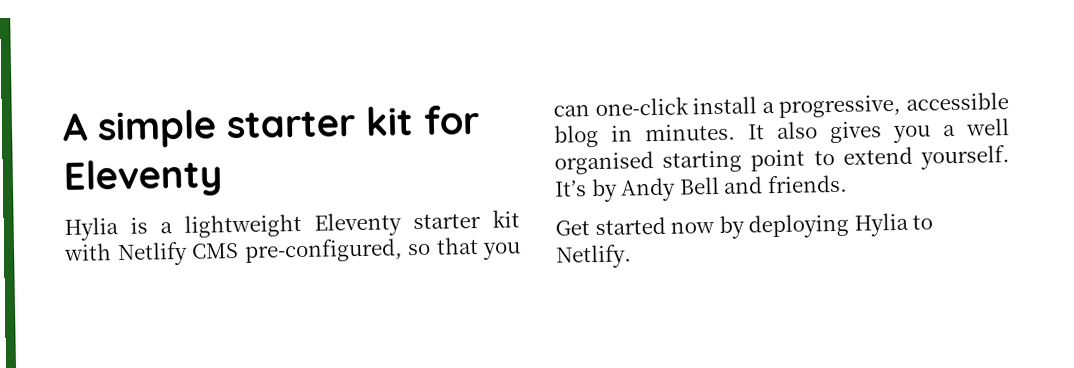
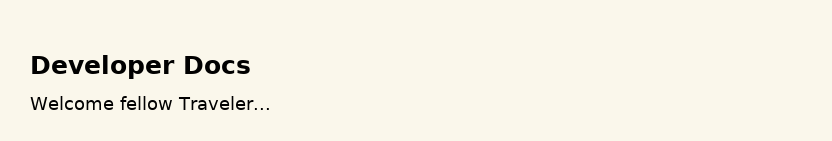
[62,104,480,149] [63,158,223,198] [64,209,520,241] [63,236,521,267] [553,92,1009,118] [554,118,1010,148] [554,145,1010,175] [554,174,848,203] [555,212,934,239] [556,244,632,269] A simple starter kit for Eleventy // Hylia is a lightweight Eleventy starter kit with Netlify CMS pre-configured, so that you can one-click install a progressive, accessible blog in minutes. It also gives you a well organised starting point to extend yourself. It’s by Andy Bell and friends. // Get started now by deploying Hylia to Netlify. -> [30,55,251,79] [30,96,271,110] Developer Docs // Welcome fellow Traveler...

